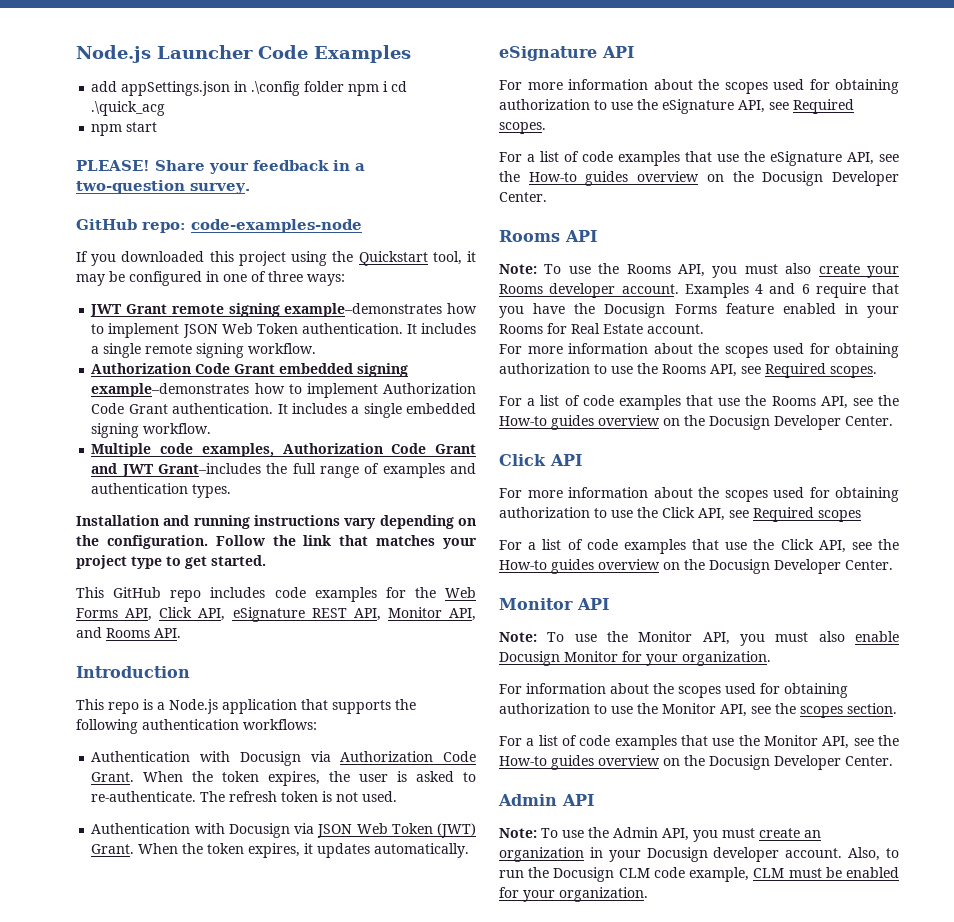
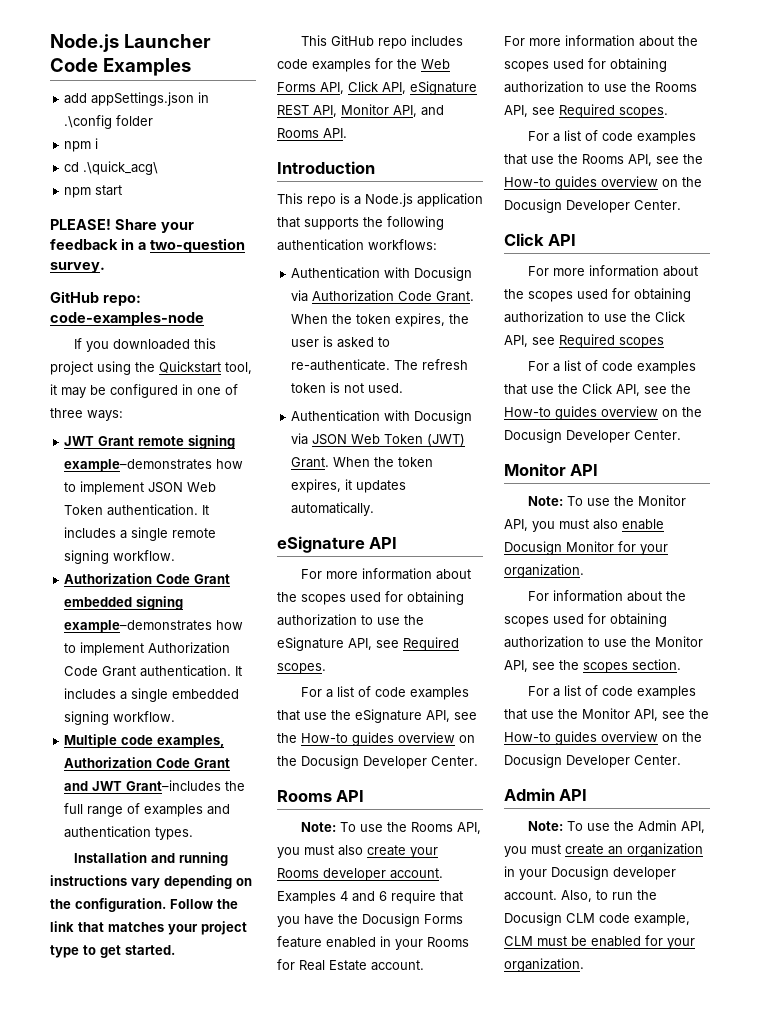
(345, 86) none -> (154, 120) //
[391,81,408,92] [91,101,166,116] cd .\quick_acg -> [64,161,159,175] // cd .\quick_acg\

